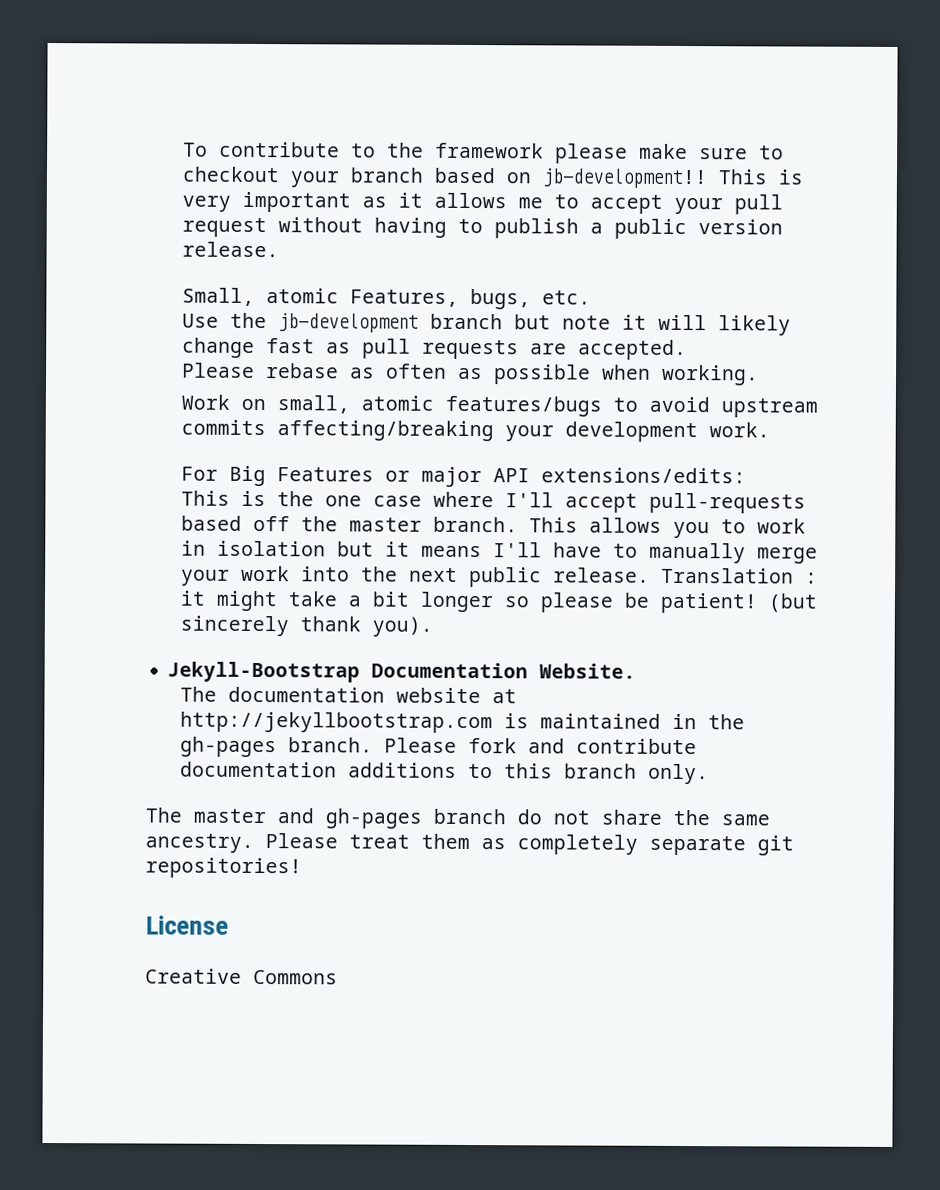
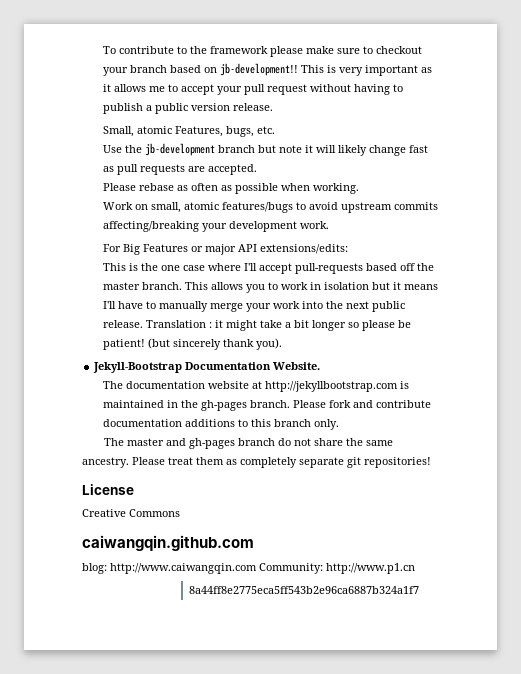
(338, 977) none -> [82,535,254,551] [82,563,415,574] [189,586,420,594] // caiwangqin.github.com // blog: http://www.caiwangqin.com Community: http://www.p1.cn // 8a44ff8e2775eca5ff543b2e96ca6887b324a1f7

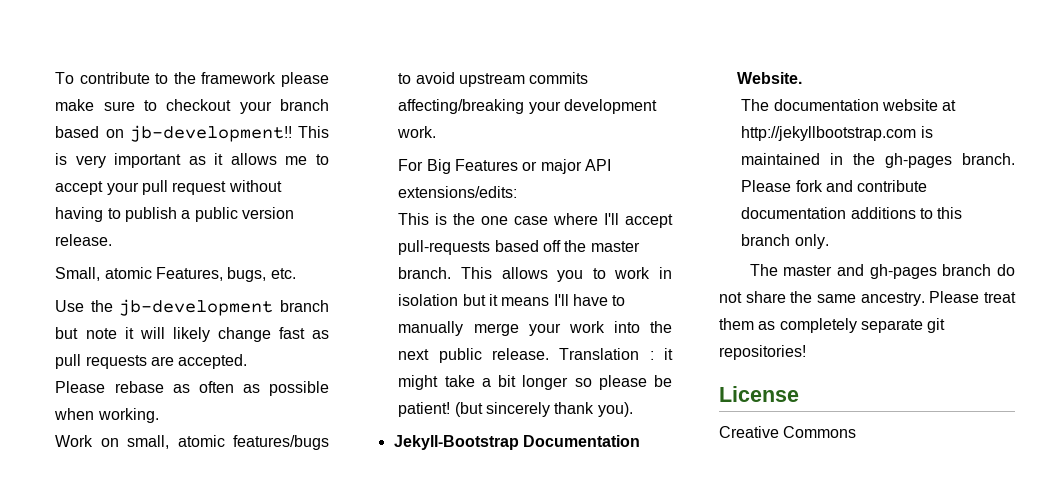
[82,535,254,551] [82,563,415,574] [189,586,420,594] // caiwangqin.github.com // blog: http://www.caiwangqin.com Community: http://www.p1.cn // 8a44ff8e2775eca5ff543b2e96ca6887b324a1f7 -> (857, 432) none

